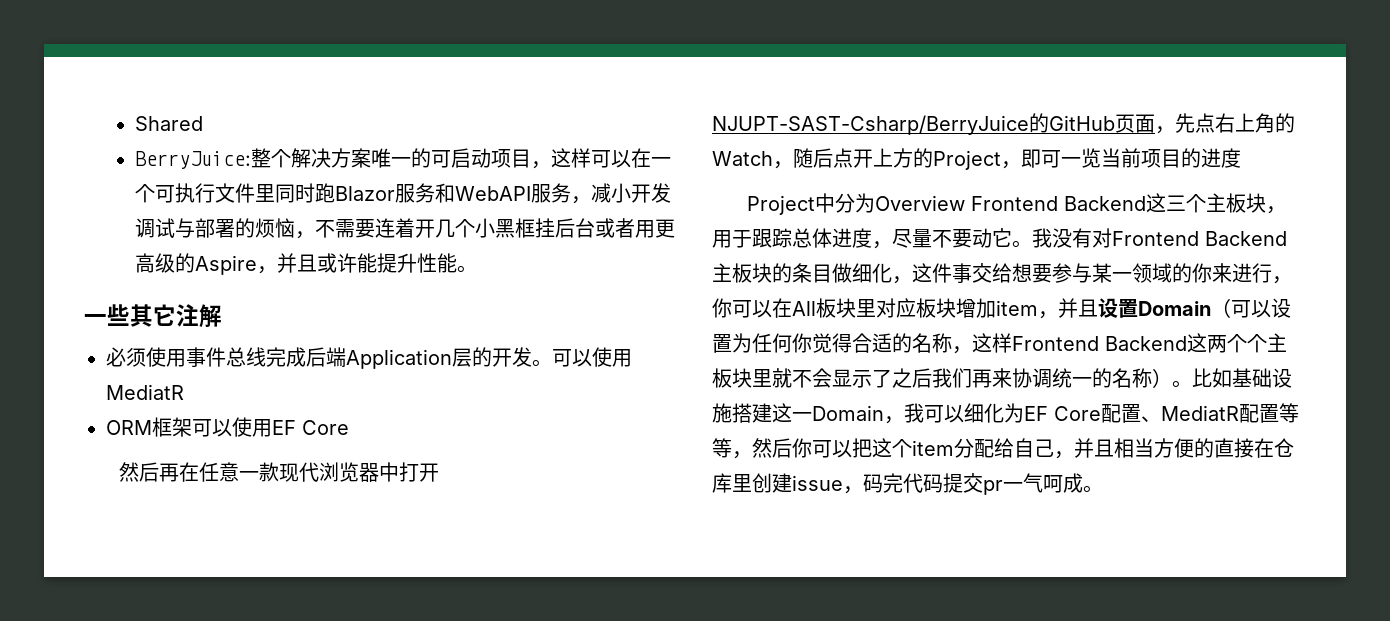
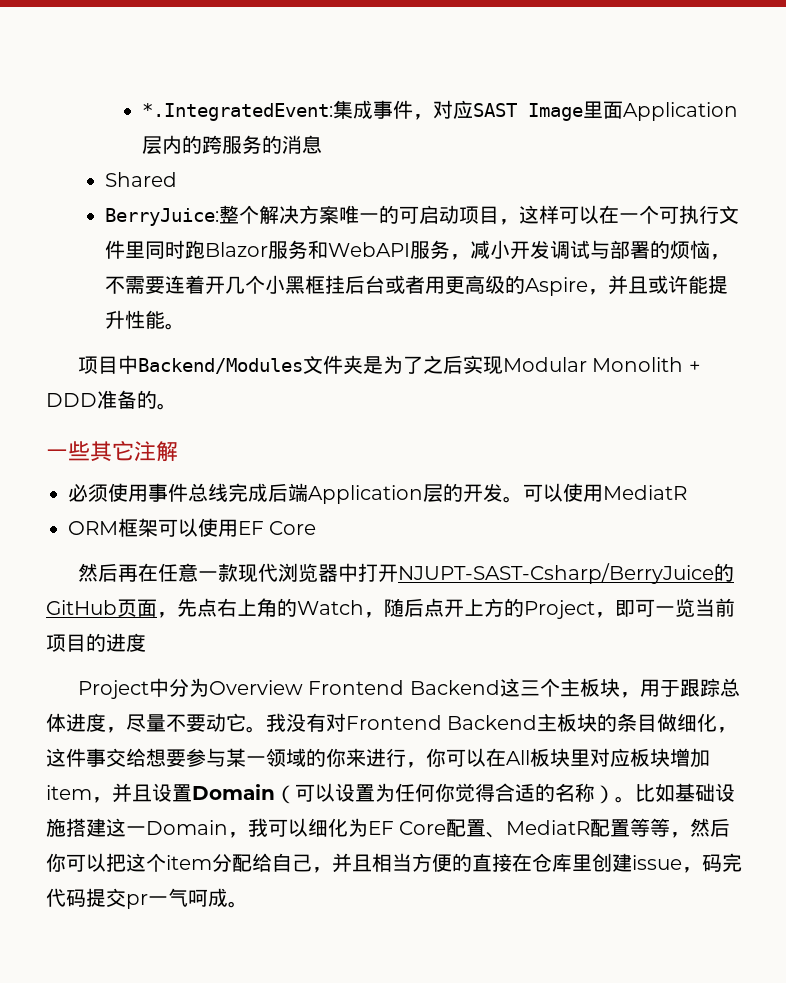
(134, 123) none -> [141,100,738,121] [141,135,322,155] *.IntegratedEvent:集成事件，对应SAST Image里面Application层内的跨服务的消息 //
(477, 269) none -> [77,355,701,375] [46,390,177,410] // 项目中Backend/Modules文件夹是为了之后实现Modular Monolith + DDD准备的。
[952,333,1287,354] [712,368,1152,388] ，这样Frontend Backend这两个个主板块里就不会显示了之后我们再来协调统一的名称 -> (595, 792) none

